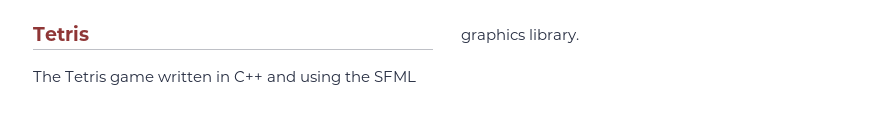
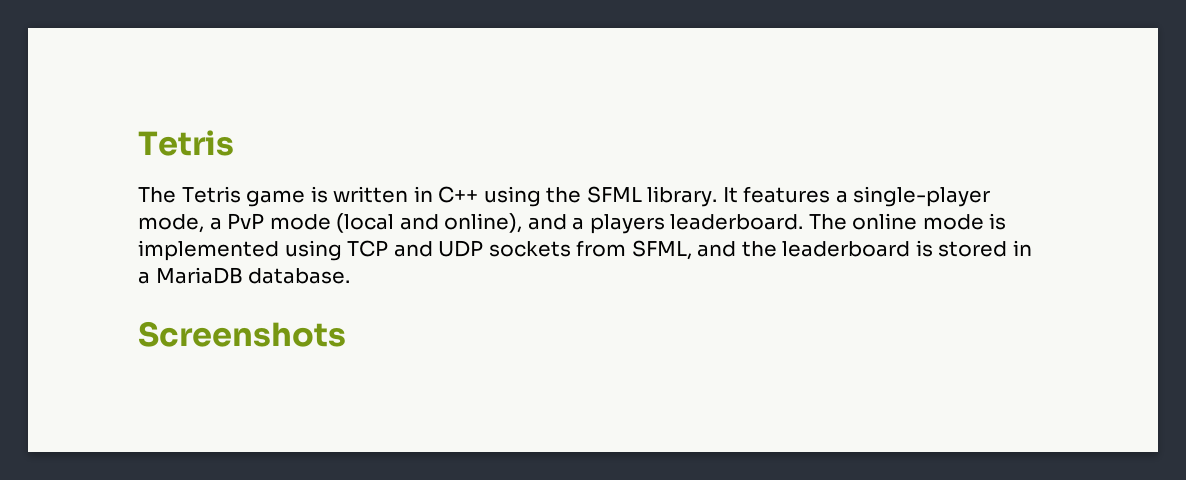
(155, 79) none -> [310,186,328,203] is
[267,71,297,82] and -> (479, 194) none
[461,29,580,43] graphics library. -> [647,186,991,207] [138,213,1007,234] [138,240,1032,261] [138,267,351,284] [138,321,346,347] library. It features a single-player mode, a PvP mode (local and online), and a players leaderboard. The online mode is implemented using TCP and UDP sockets from SFML, and the leaderboard is stored in a MariaDB database. // Screenshots

